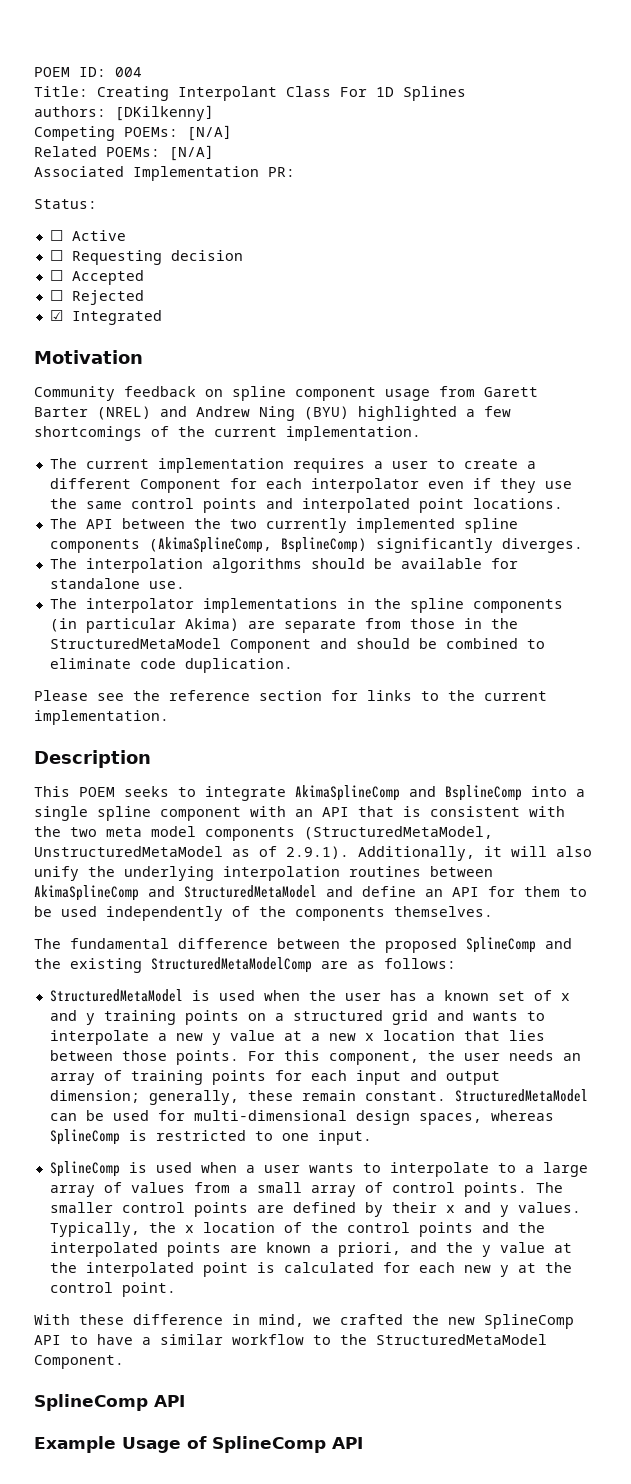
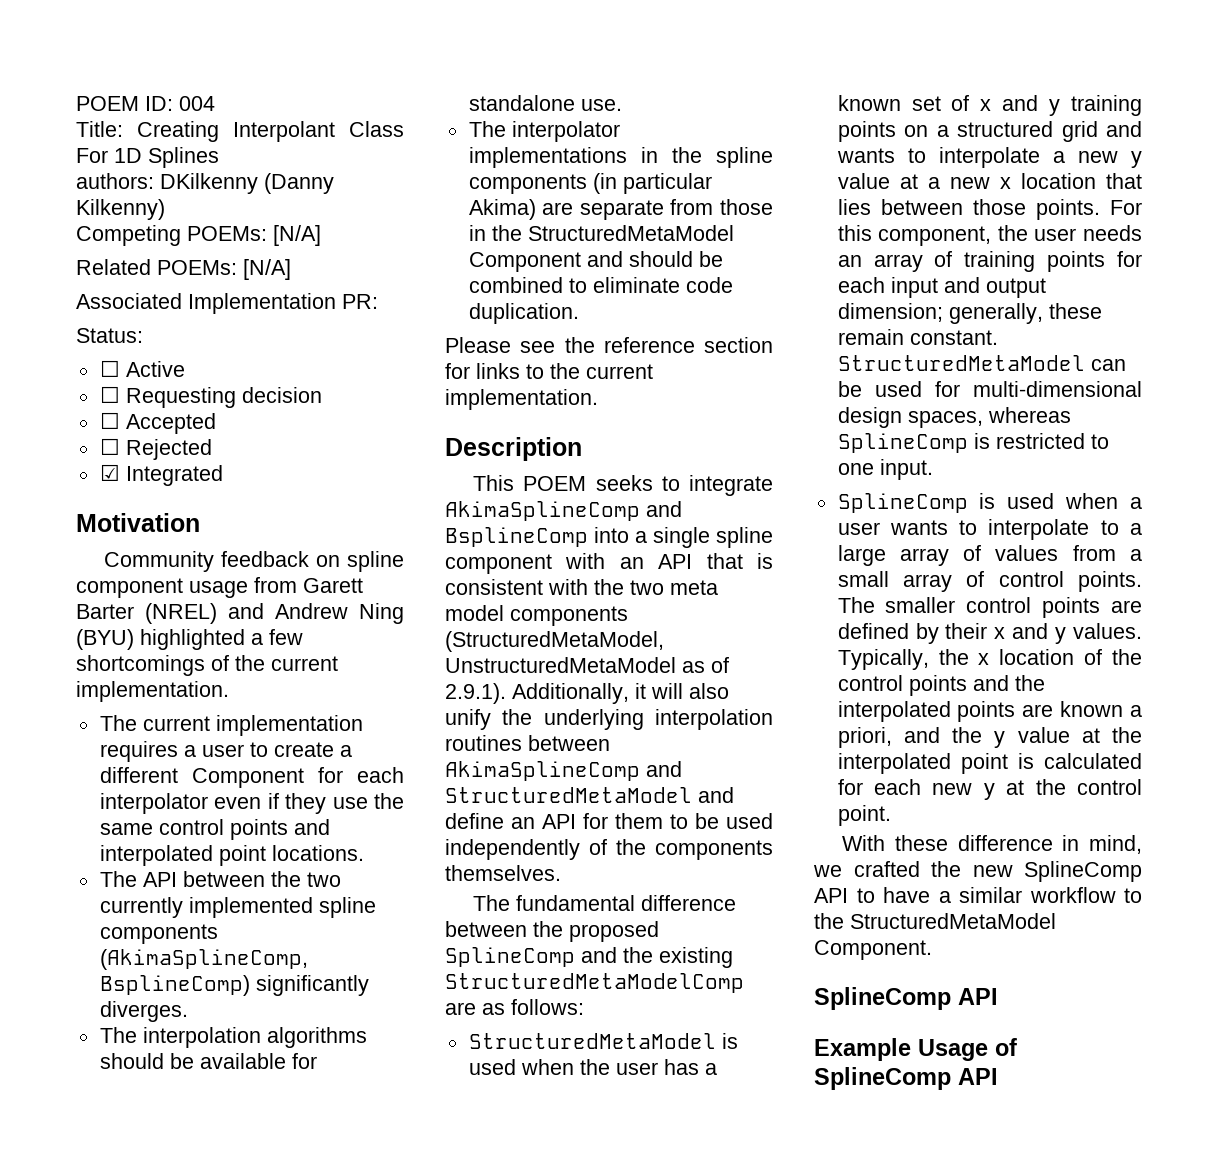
[115,105,214,121] [DKilkenny] -> [160,173,334,194] [76,199,165,220] DKilkenny (Danny Kilkenny)

